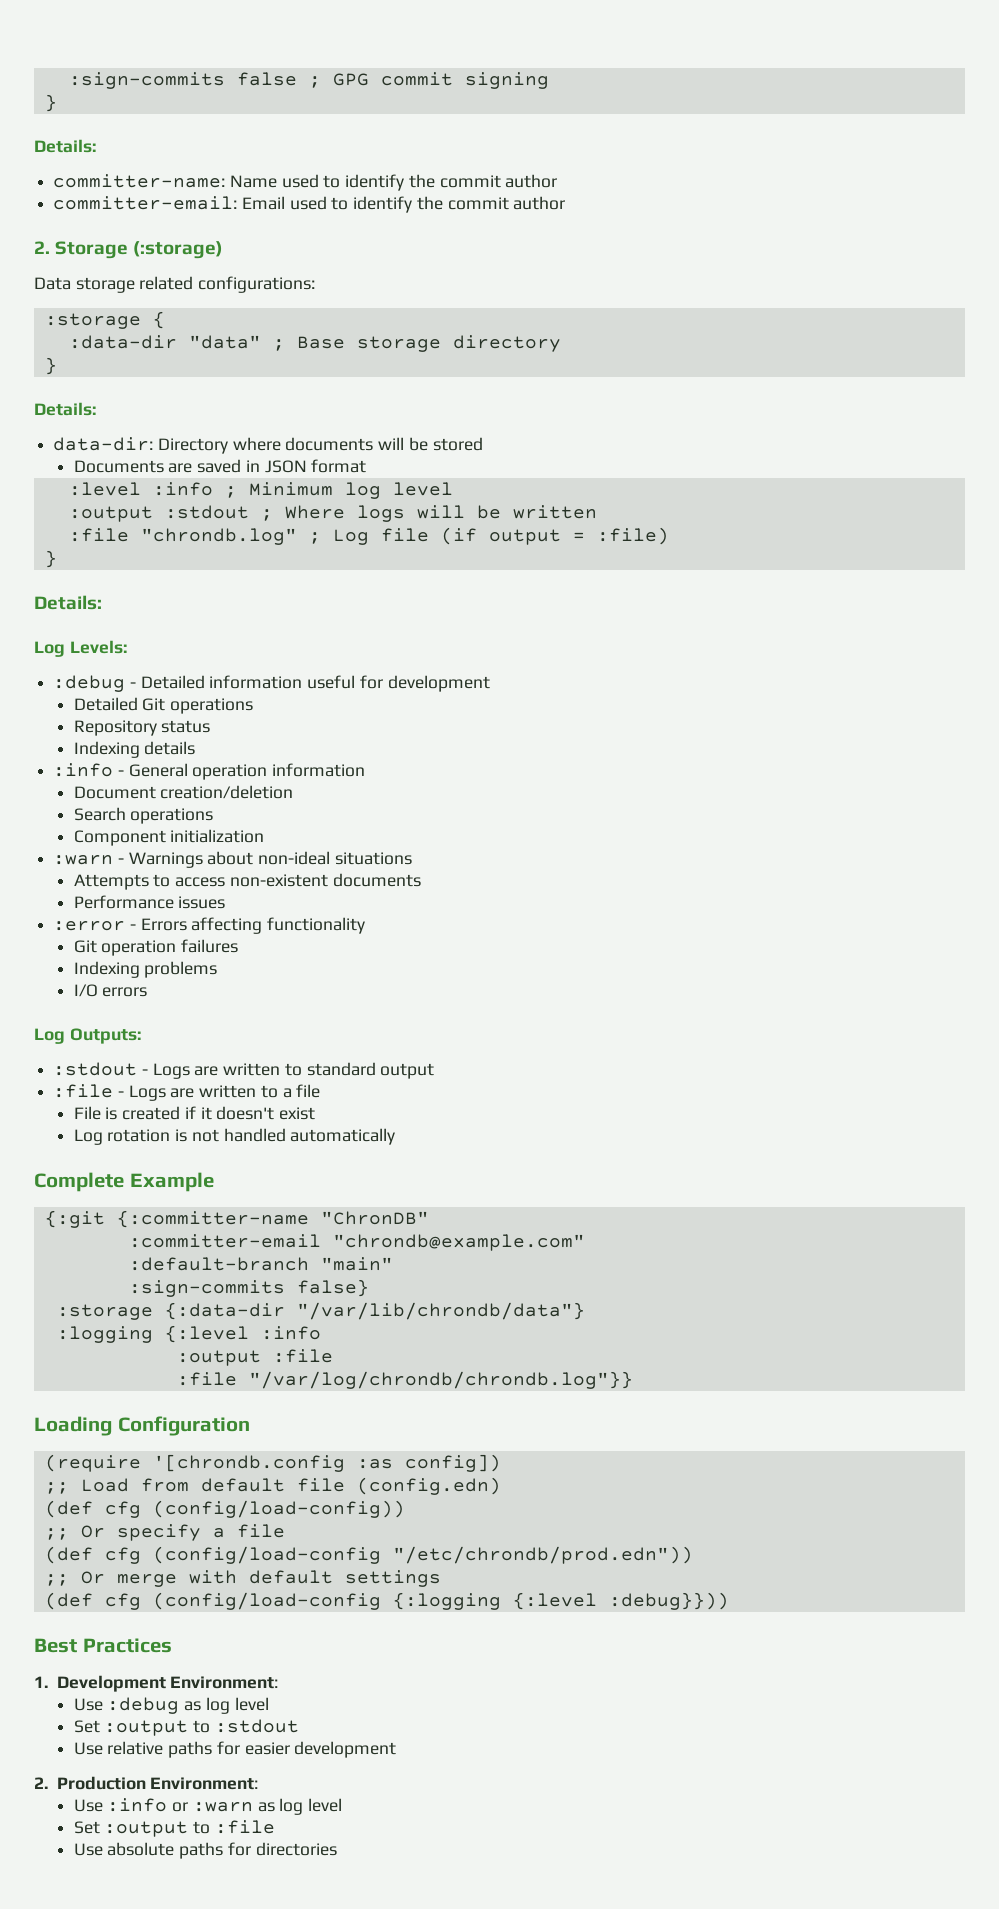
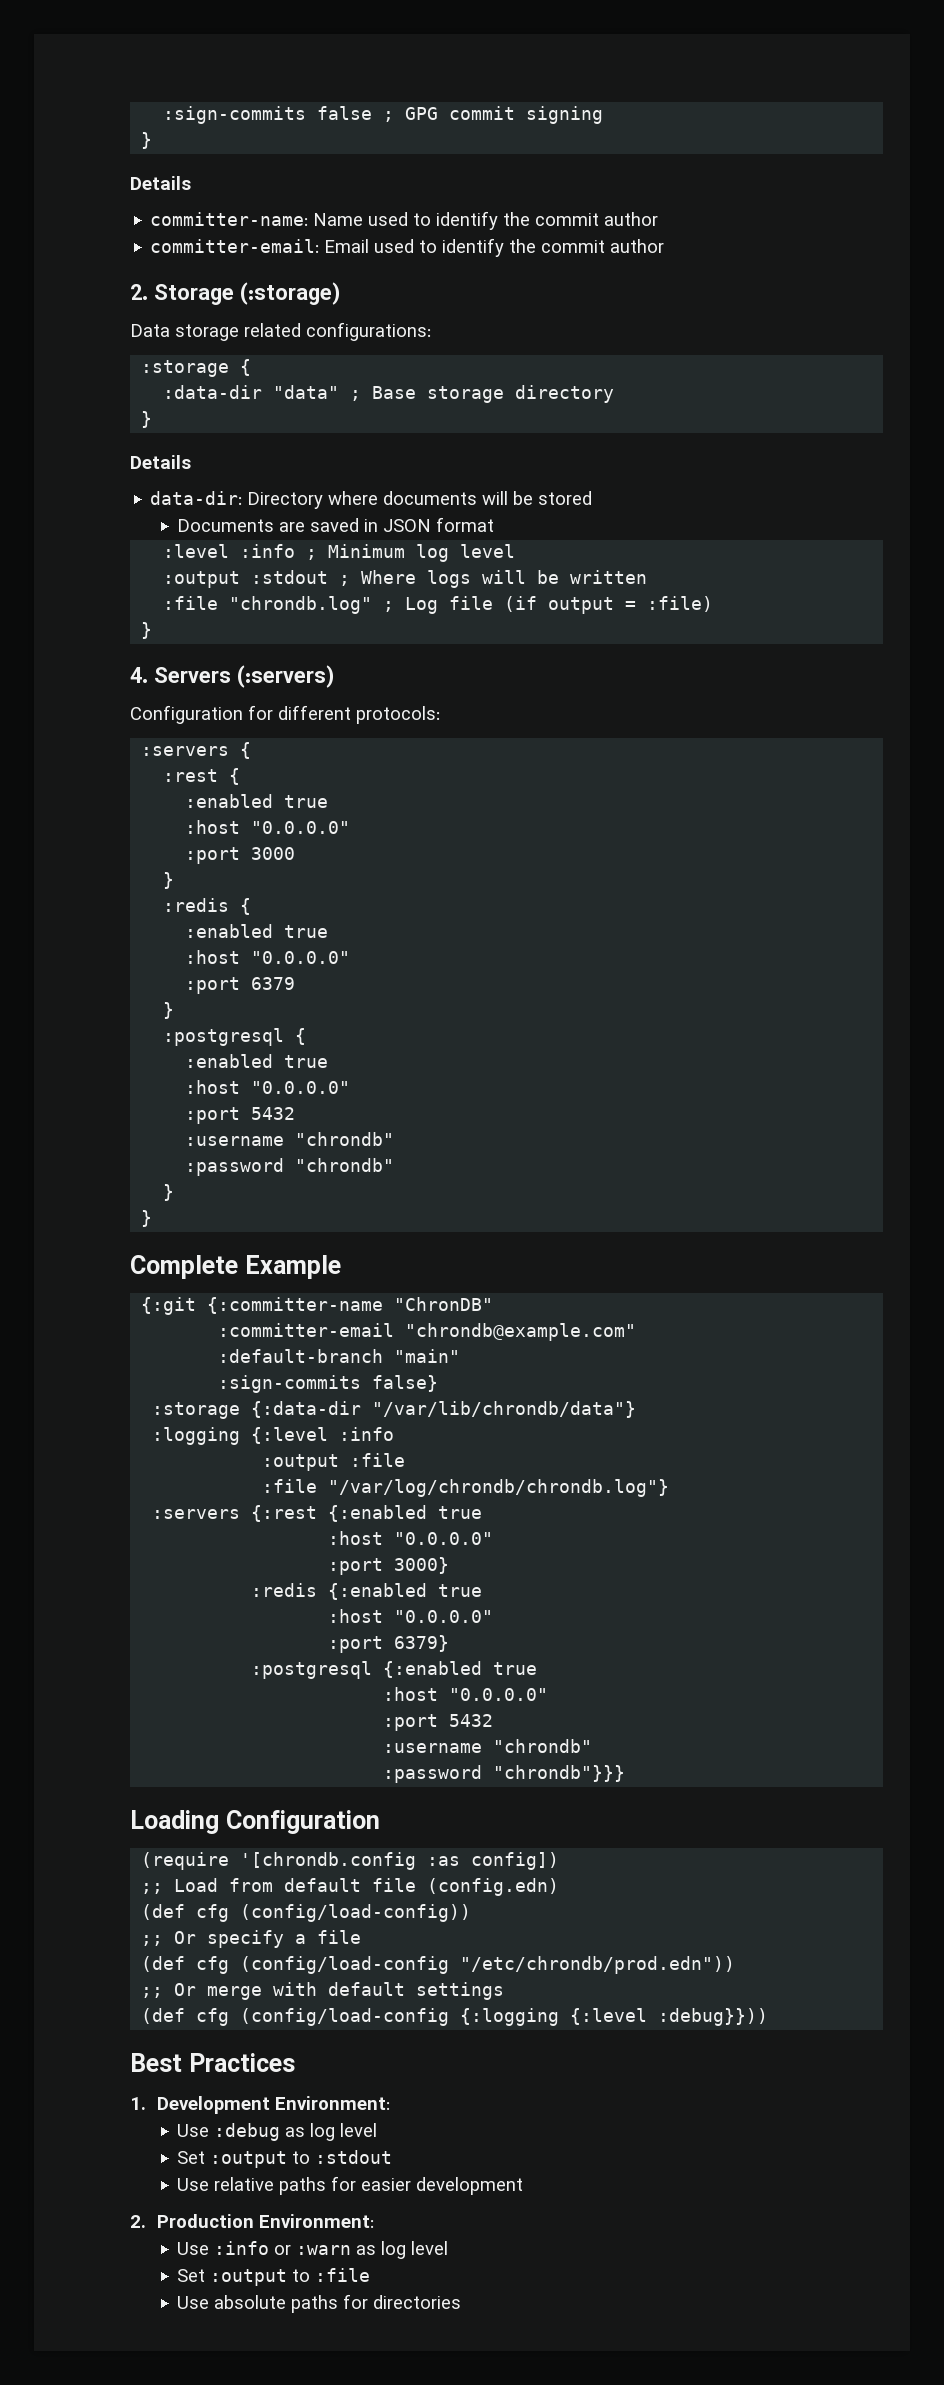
[34,139,96,153] Details: -> [130,176,191,190] Details
[34,402,96,416] Details: -> [130,455,191,469] Details
[34,595,102,610] [34,640,127,657] [53,675,490,692] [73,697,254,714] [73,720,211,736] [73,741,196,758] [53,763,366,780] [73,785,294,799] [73,807,214,824] [73,829,265,846] [53,851,412,868] [73,873,421,890] [73,895,226,909] [53,917,366,934] [73,939,239,956] [73,961,218,978] [73,984,148,997] [34,1028,141,1044] [53,1062,435,1079] [53,1084,321,1101] [73,1106,316,1120] [73,1128,396,1145] Details: // Log Levels: // :debug - Detailed information useful for development // Detailed Git operations // Repository status // Indexing details // :info - General operation information // Document creation/deletion // Search operations // Component initialization // :warn - Warnings about non-ideal situations // Attempts to access non-existent documents // Performance issues // :error - Errors affecting functionality // Git operation failures // Indexing problems // I/O errors // Log Outputs: // :stdout - Logs are written to standard output // :file - Logs are written to a file // File is created if it doesn't exist // Log rotation is not handled automatically -> [130,665,334,688] [130,705,440,724] [141,742,252,759] [163,768,241,785] [185,794,329,808] [185,820,351,834] [185,847,296,864] [163,872,175,889] [163,898,252,915] [185,924,329,938] [185,950,351,964] [185,977,296,994] [163,1002,175,1019] [163,1028,307,1046] [185,1054,329,1068] [185,1080,351,1094] [185,1107,296,1124] [185,1132,395,1146] [185,1158,395,1176] [163,1184,175,1201] [141,1210,153,1227] 4. Servers (:servers) // Configuration for different protocols: // :servers { // :rest { // :enabled true // :host "0.0.0.0" // :port 3000 // } // :redis { // :enabled true // :host "0.0.0.0" // :port 6379 // } // :postgresql { // :enabled true // :host "0.0.0.0" // :port 5432 // :username "chrondb" // :password "chrondb" // } // }
[248,1371,633,1389] "/var/log/chrondb/chrondb.log"}} -> [328,1479,670,1497] [152,1505,483,1522] [328,1531,494,1545] [328,1557,450,1575] [251,1583,483,1600] [328,1609,494,1623] [328,1635,450,1653] [251,1661,538,1679] [383,1687,549,1701] [383,1714,494,1731] [383,1739,593,1753] [383,1765,626,1783] "/var/log/chrondb/chrondb.log"} // :servers {:rest {:enabled true // :host "0.0.0.0" // :port 3000} // :redis {:enabled true // :host "0.0.0.0" // :port 6379} // :postgresql {:enabled true // :host "0.0.0.0" // :port 5432 // :username "chrondb" // :password "chrondb"}}}

